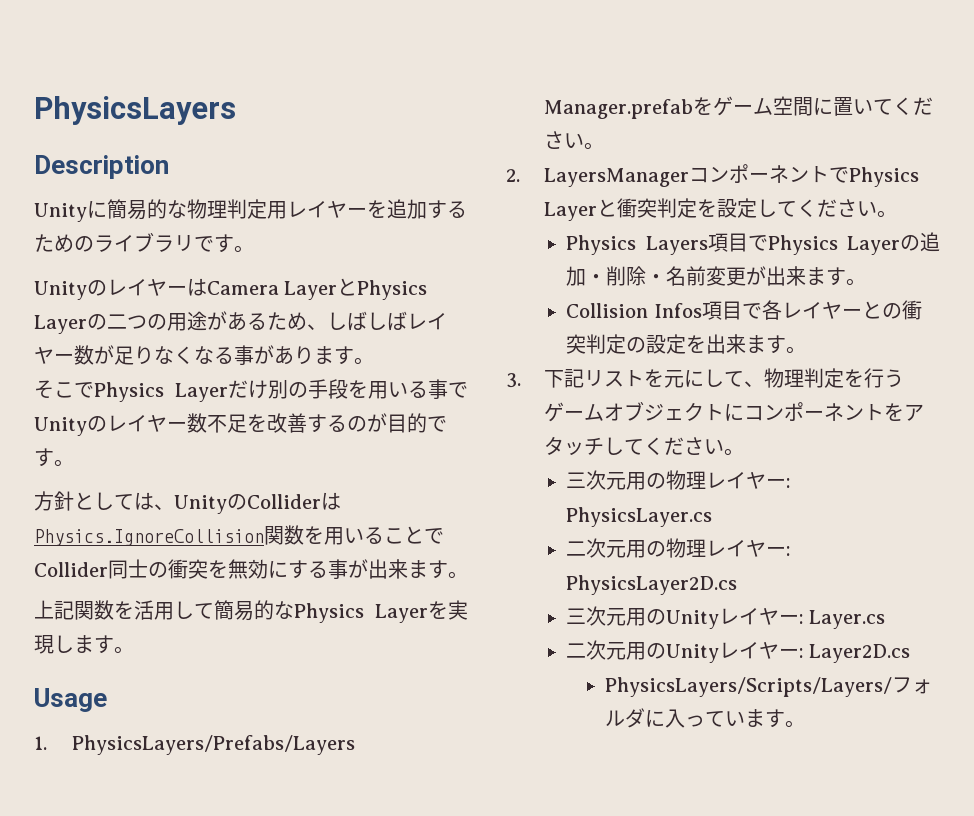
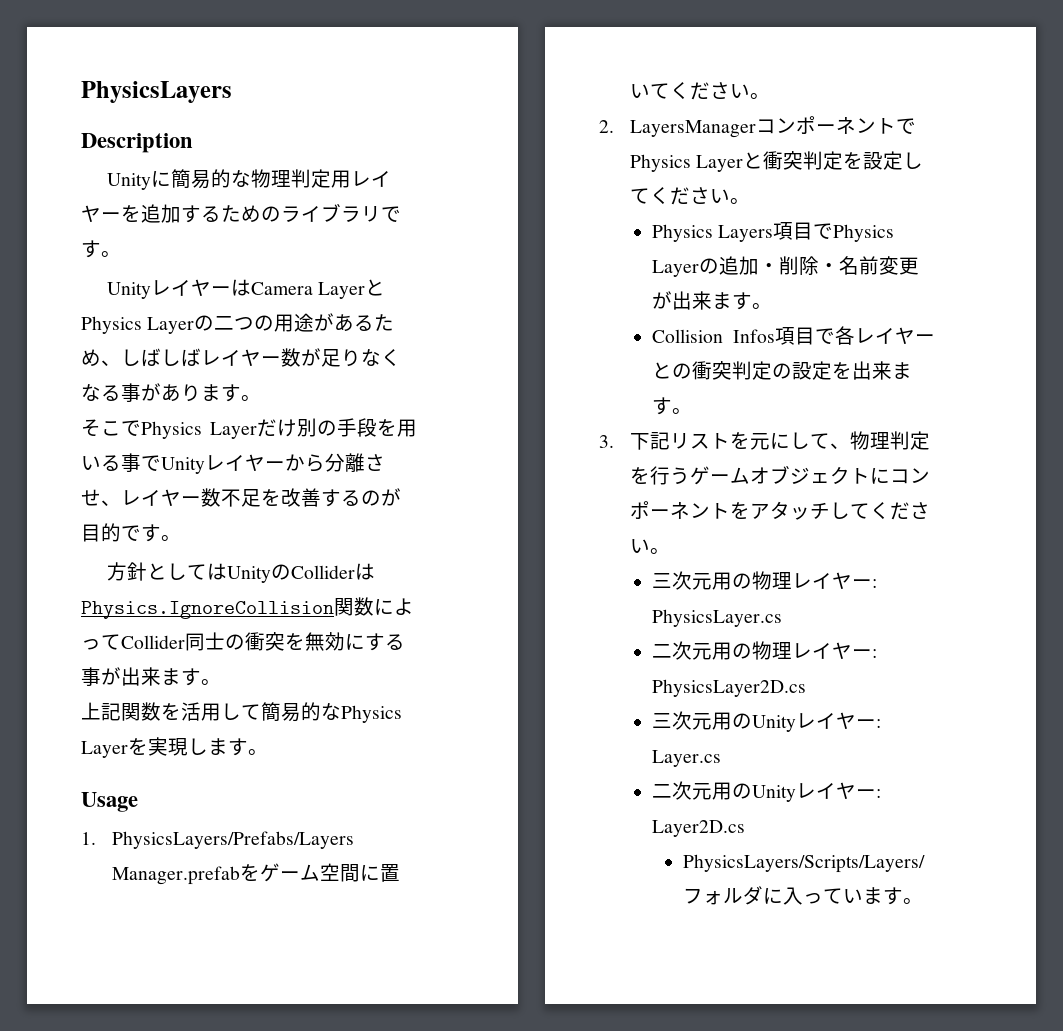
[87,280,107,296] の -> (152, 290) none
[87,416,107,432] の -> [205,453,385,472] [81,489,121,506] レイヤーから分離させ、
[154,504,174,510] 、 -> (228, 571) none
[304,526,444,545] を用いることで -> [374,598,414,615] [81,634,121,650] によって

